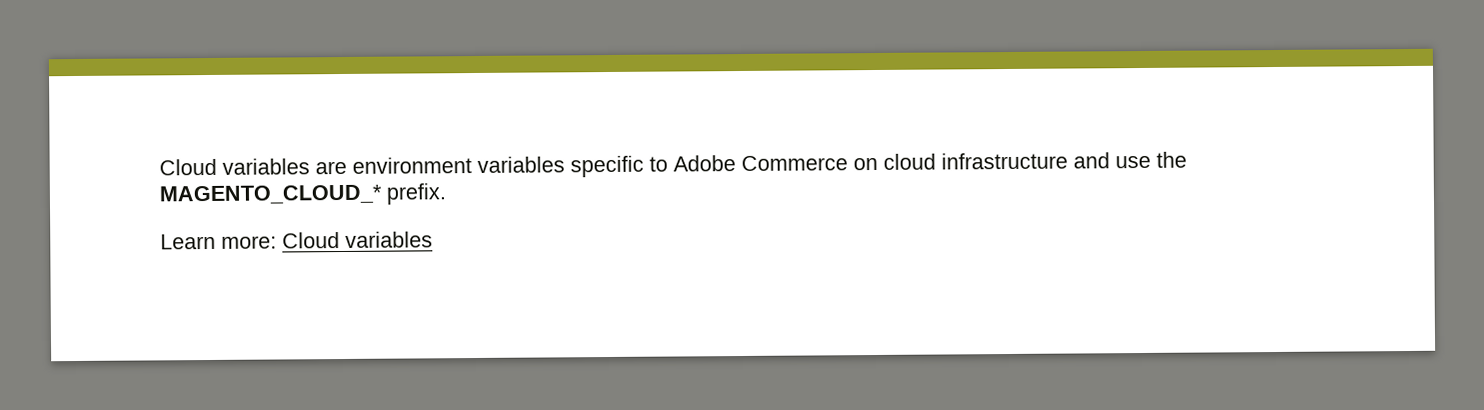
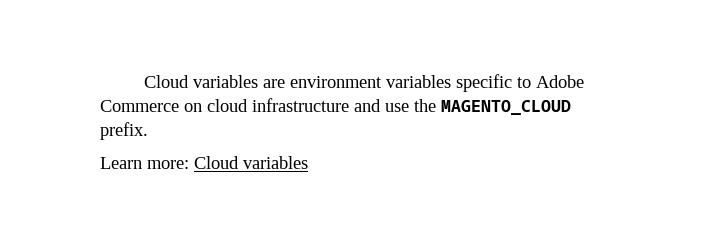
[159,184,382,205] MAGENTO_CLOUD_* -> [441,100,571,115] MAGENTO_CLOUD

